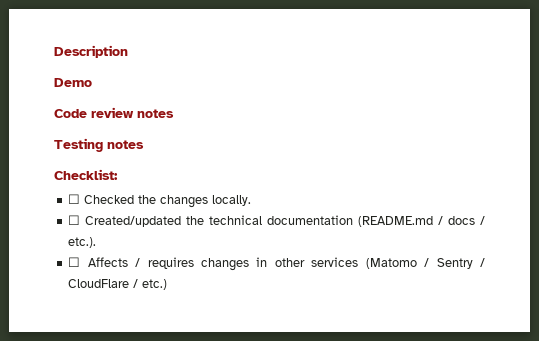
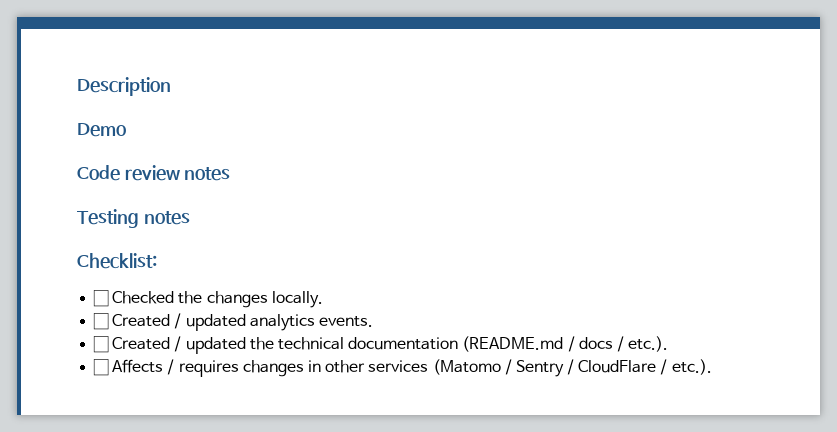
[85,216,182,227] Created/updated -> [112,313,373,331] [93,336,246,354] Created / updated analytics events. // ☐ Created / updated
[142,279,168,290] etc.) -> [671,359,712,375] etc.).

